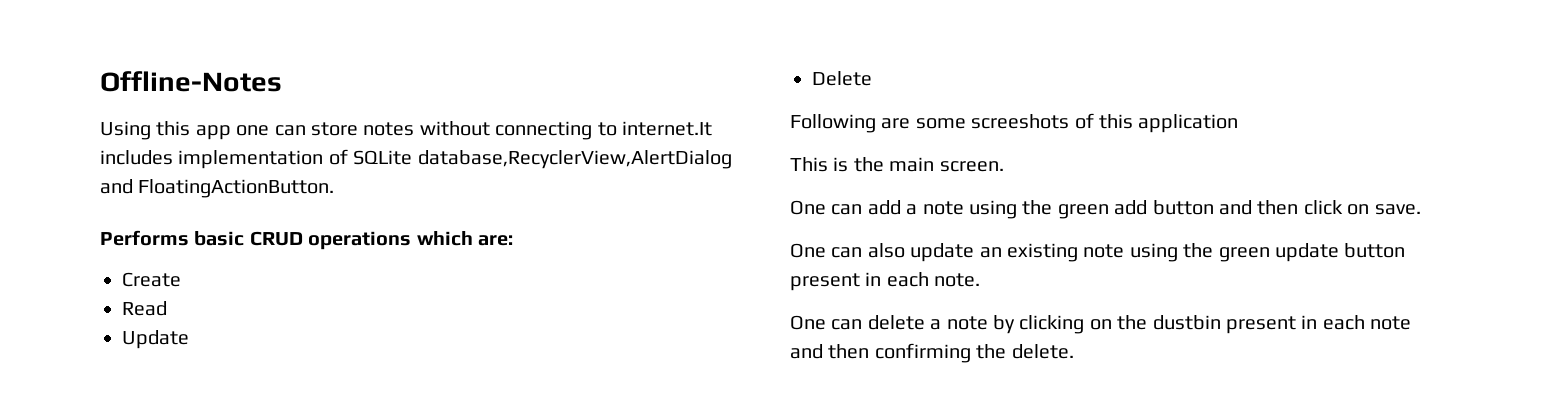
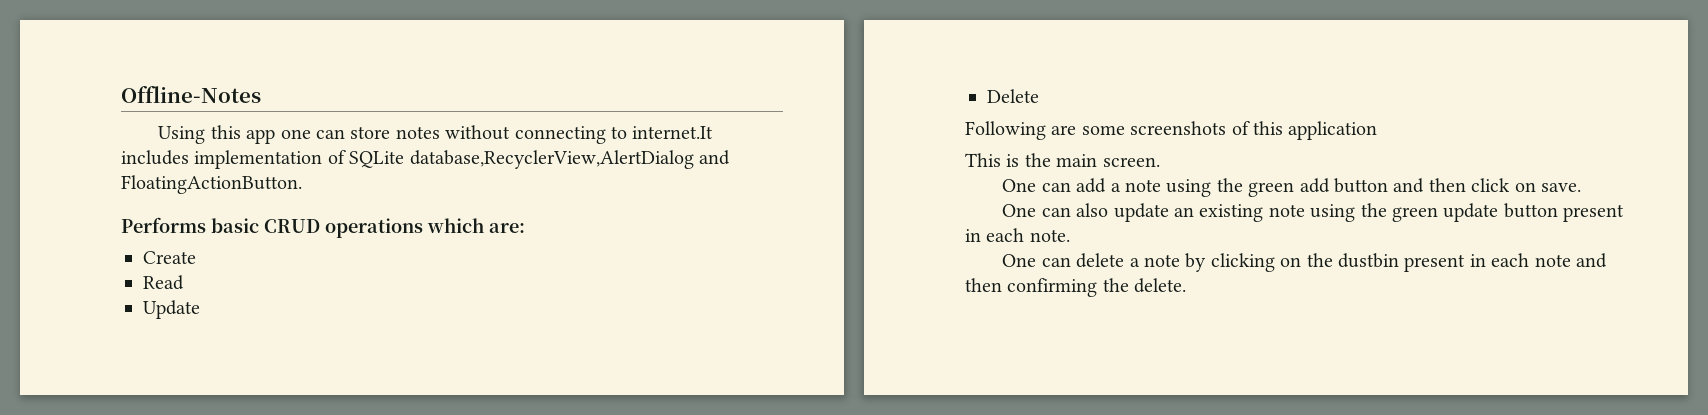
[971,114,1070,129] screeshots -> [1130,121,1227,135] screenshots

